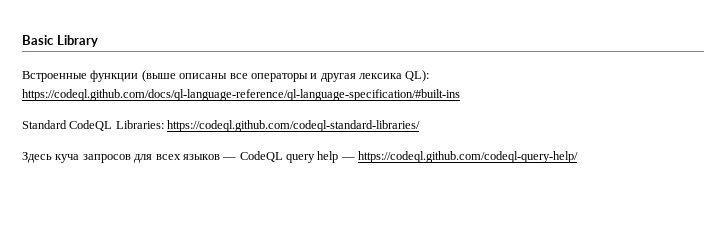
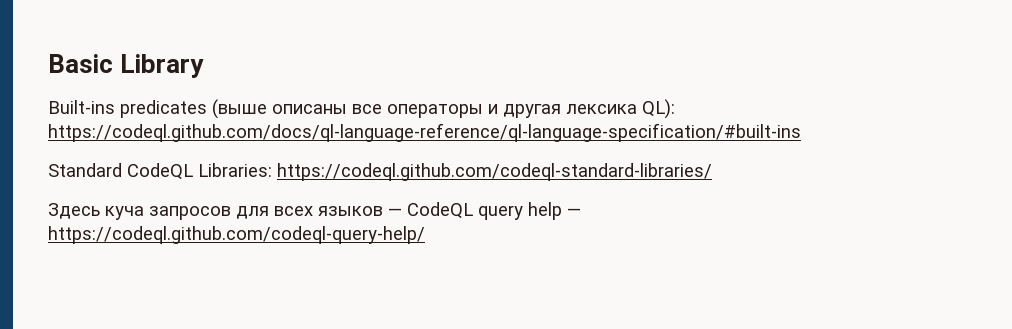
[22,70,139,82] Встроенные функции -> [48,100,207,118] Built-ins predicates

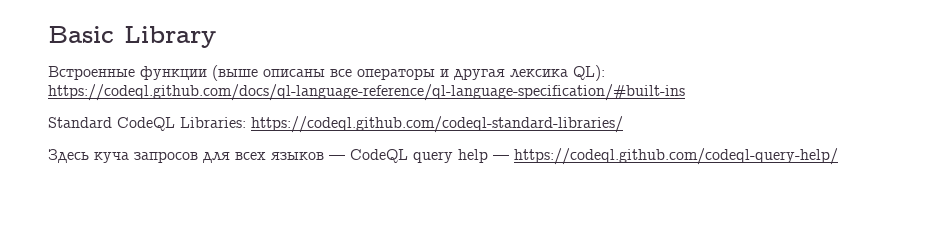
[48,100,207,118] Built-ins predicates -> [48,66,207,80] Встроенные функции

